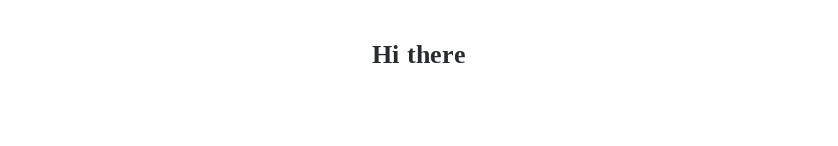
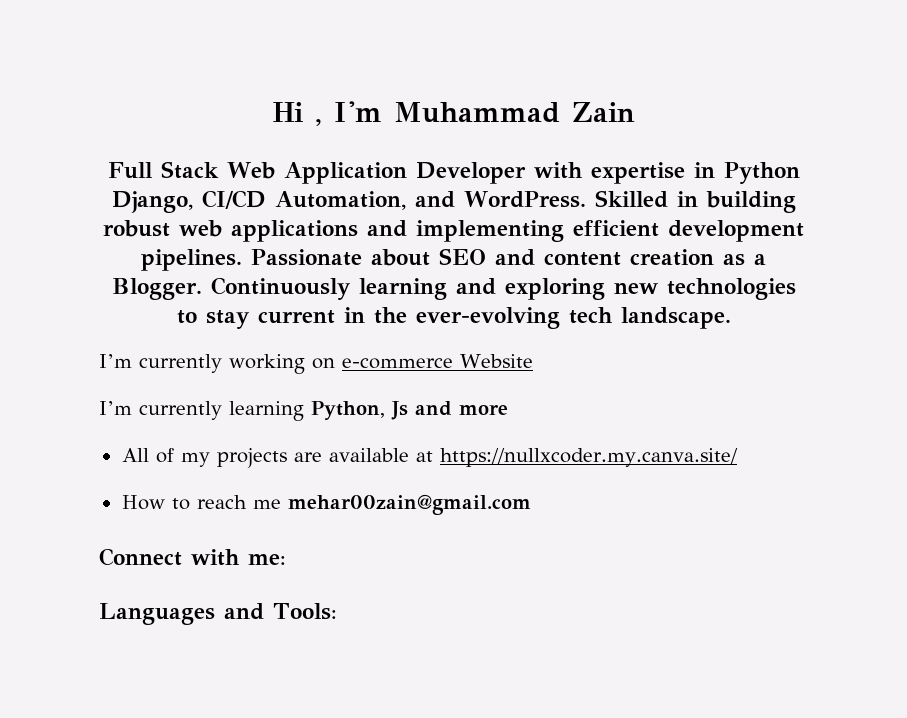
[406,45,466,63] there -> [315,101,635,126] [107,161,800,184] [111,190,796,213] [103,220,804,242] [141,248,766,271] [111,277,796,300] [176,307,731,329] [99,354,533,374] [99,401,508,421] [121,448,738,468] [121,494,531,515] [99,548,286,566] [99,603,337,625] , I'm Muhammad Zain // Full Stack Web Application Developer with expertise in Python Django, CI/CD Automation, and WordPress. Skilled in building robust web applications and implementing efficient development pipelines. Passionate about SEO and content creation as a Blogger. Continuously learning and exploring new technologies to stay current in the ever-evolving tech landscape. // I’m currently working on e-commerce Website // I’m currently learning Python, Js and more // All of my projects are available at https://nullxcoder.my.canva.site/ // How to reach me mehar00zain@gmail.com // Connect with me: // Languages and Tools:

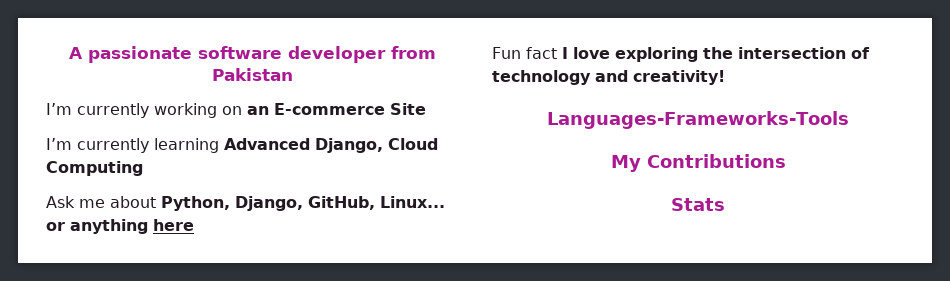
[272,101,635,126] [107,161,800,184] [111,190,796,213] [103,220,804,242] [141,248,766,271] [111,277,796,300] [176,307,731,329] Hi , I'm Muhammad Zain // Full Stack Web Application Developer with expertise in Python Django, CI/CD Automation, and WordPress. Skilled in building robust web applications and implementing efficient development pipelines. Passionate about SEO and content creation as a Blogger. Continuously learning and exploring new technologies to stay current in the ever-evolving tech landscape. -> [68,46,436,63] [211,68,293,81] A passionate software developer from Pakistan
[342,354,533,369] e-commerce Website -> [247,103,426,115] an E-commerce Site
[311,401,508,420] [121,448,738,468] [121,494,531,515] [99,548,286,566] [99,603,337,625] Python, Js and more // All of my projects are available at https://nullxcoder.my.canva.site/ // How to reach me mehar00zain@gmail.com // Connect with me: // Languages and Tools: -> [224,138,438,153] [46,161,143,176] [46,196,445,211] [46,219,194,234] [492,47,870,62] [492,70,725,85] [547,111,850,129] [610,154,786,172] [671,198,725,211] Advanced Django, Cloud Computing // Ask me about Python, Django, GitHub, Linux... or anything here // Fun fact I love exploring the intersection of technology and creativity! // Languages-Frameworks-Tools // My Contributions // Stats

